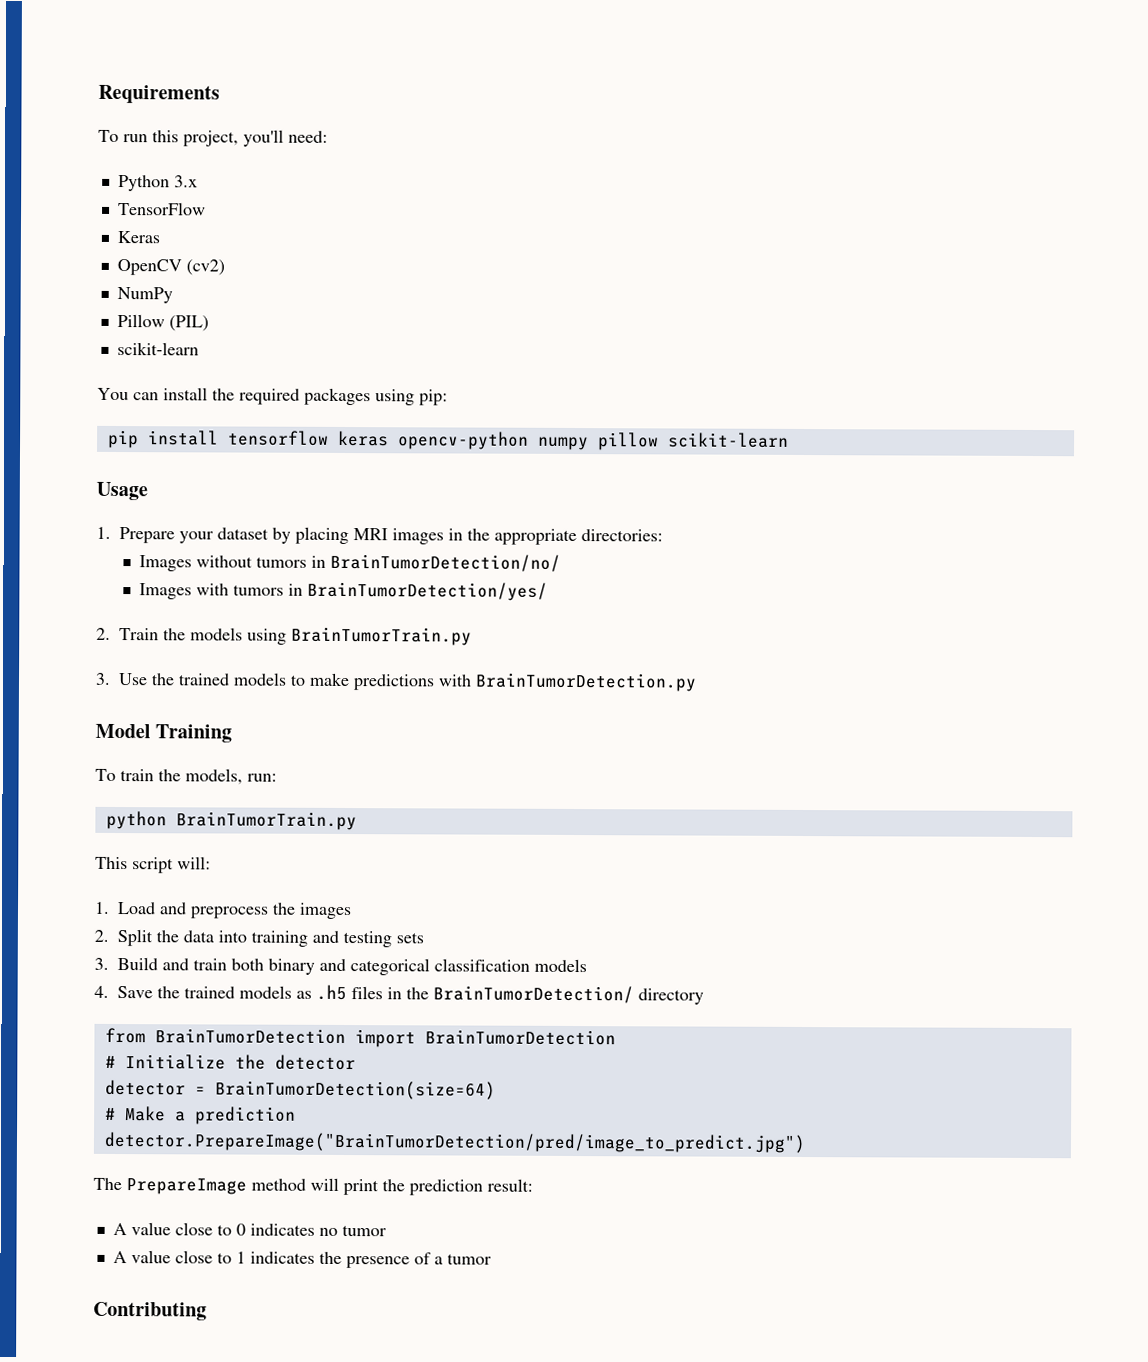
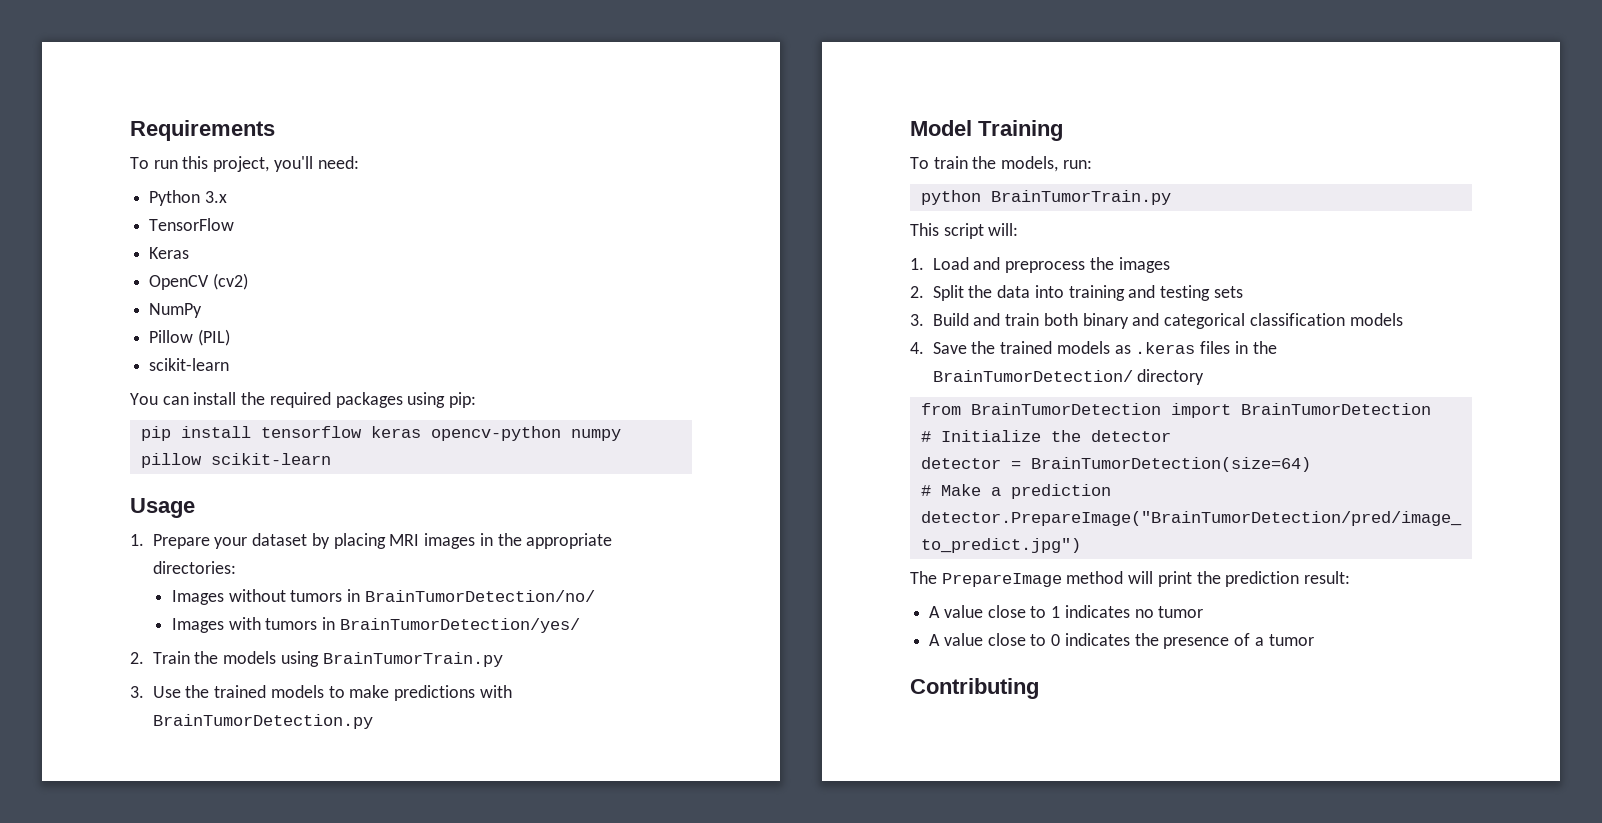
[316,984,348,1001] .h5 -> [1135,342,1196,354] .keras
[235,1223,246,1236] 0 -> [1051,606,1061,618] 1
[235,1251,246,1264] 1 -> [1051,634,1061,646] 0

